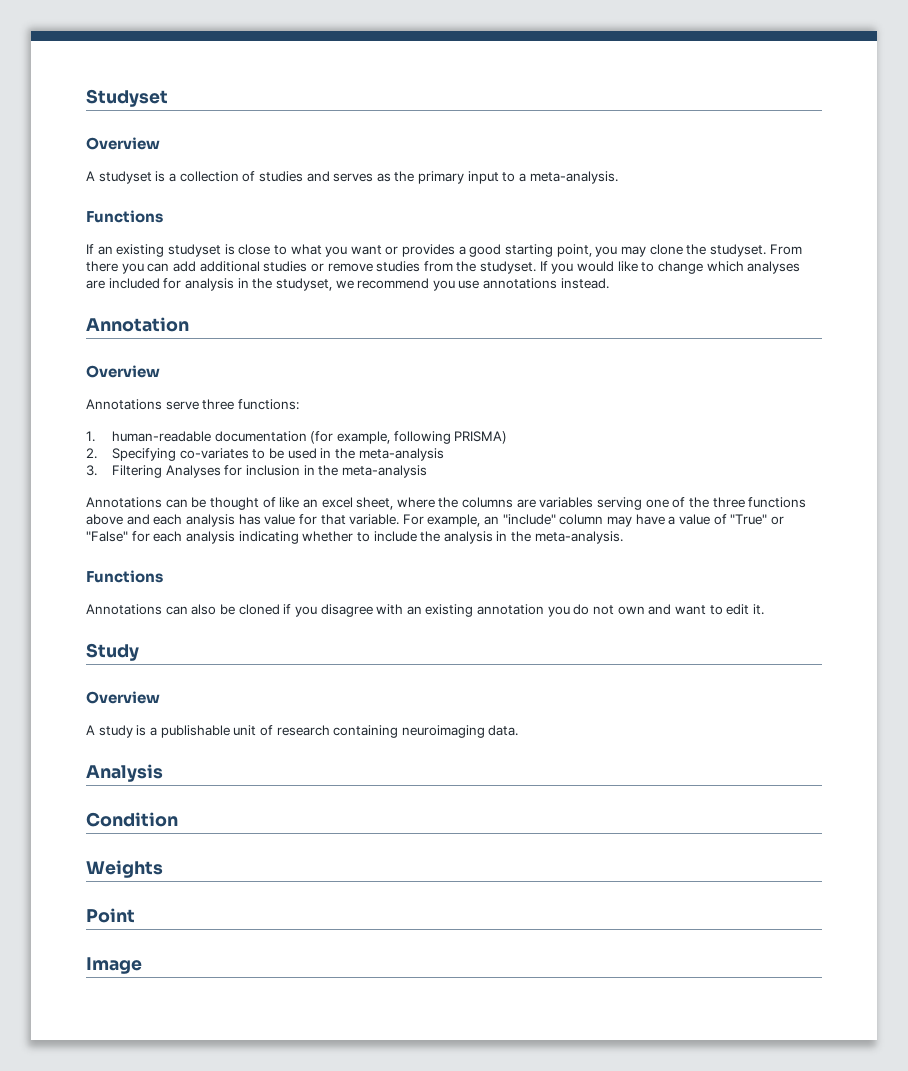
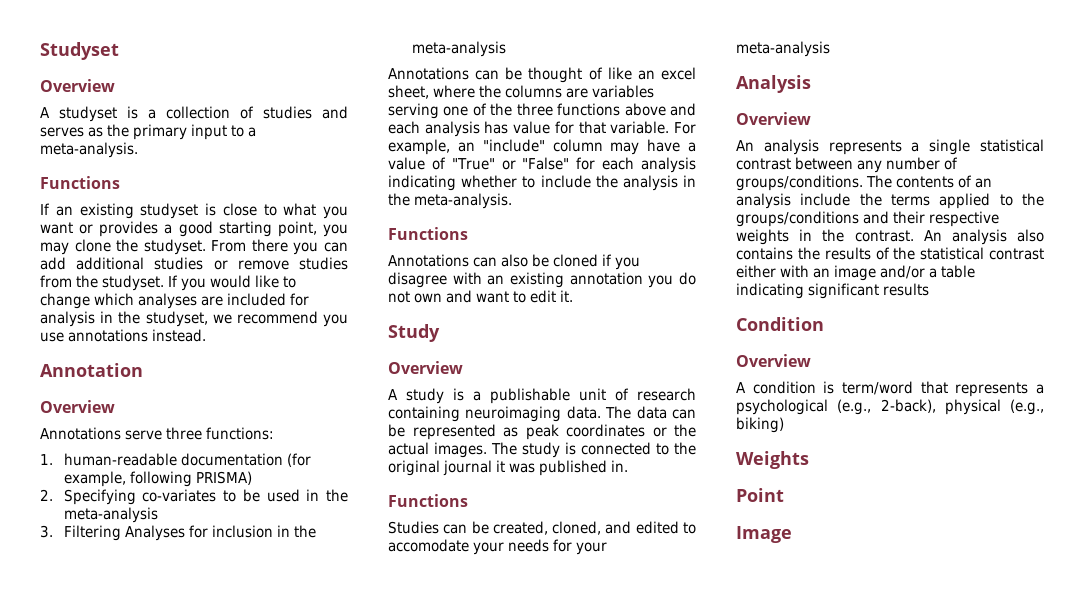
[86,764,163,782] [86,812,178,827] // Analysis // Condition -> [605,406,696,419] [388,424,696,440] [388,442,696,458] [388,460,628,476] [388,494,468,507] [388,521,696,535] [388,539,607,555] [736,41,830,57] [736,75,811,93] [736,112,811,125] [736,139,1044,155] [736,157,958,173] [736,175,992,191] [736,193,1044,209] [736,211,999,227] [736,229,1044,245] [736,247,1044,260] [736,265,975,281] [736,283,929,299] [736,317,824,331] [736,354,811,367] [736,381,1044,397] [736,399,1044,415] [736,417,784,433] The data can be represented as peak coordinates or the actual images. The study is connected to the original journal it was published in. // Functions // Studies can be created, cloned, and edited to accomodate your needs for your meta-analysis // Analysis // Overview // An analysis represents a single statistical contrast between any number of groups/conditions. The contents of an analysis include the terms applied to the groups/conditions and their respective weights in the contrast. An analysis also contains the results of the statistical contrast either with an image and/or a table indicating significant results // Condition // Overview // A condition is term/word that represents a psychological (e.g., 2-back), physical (e.g., biking)

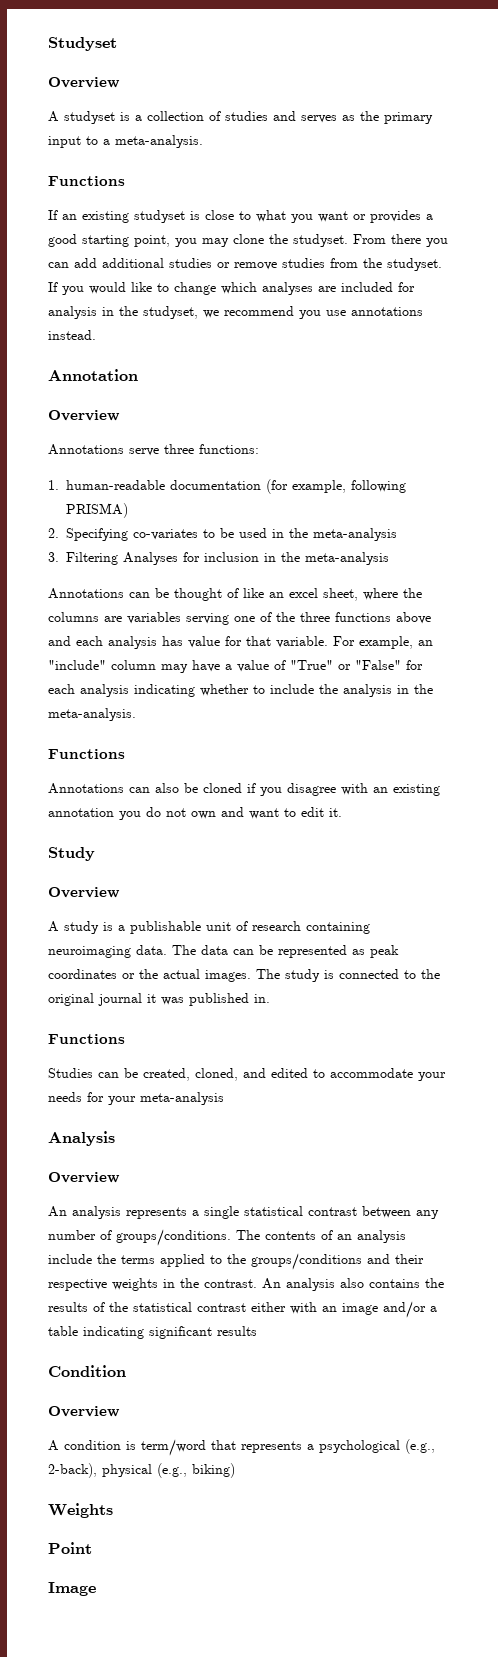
[388,539,469,552] accomodate -> [330,1068,413,1078] accommodate

